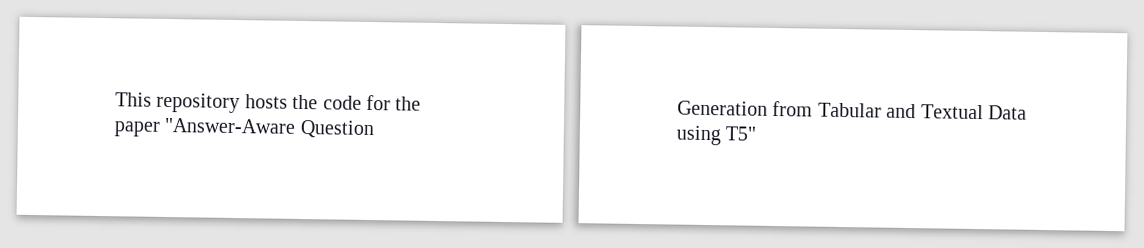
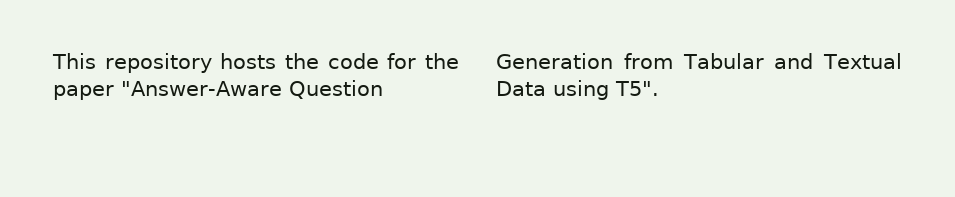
[725,126,757,141] T5" -> [615,81,659,96] T5".

